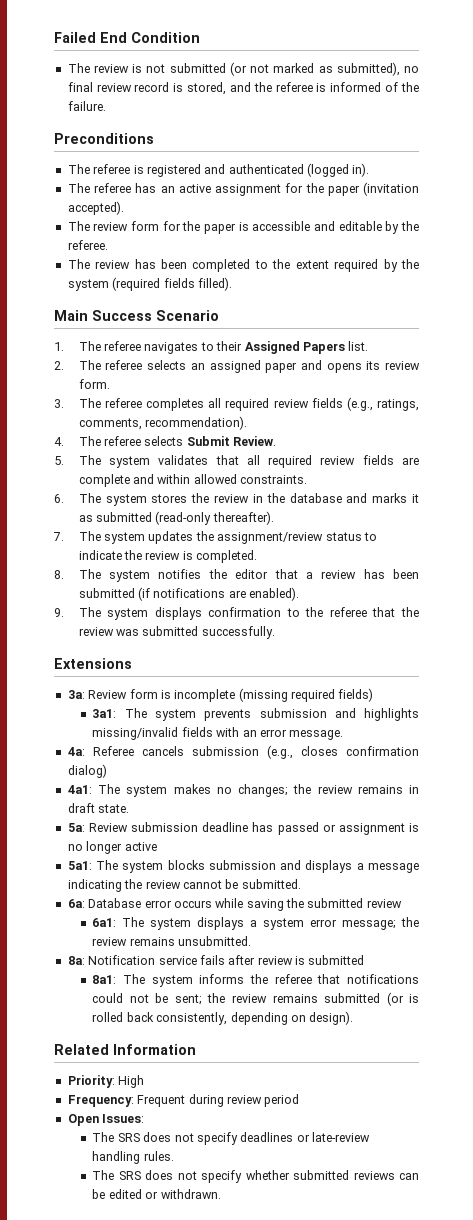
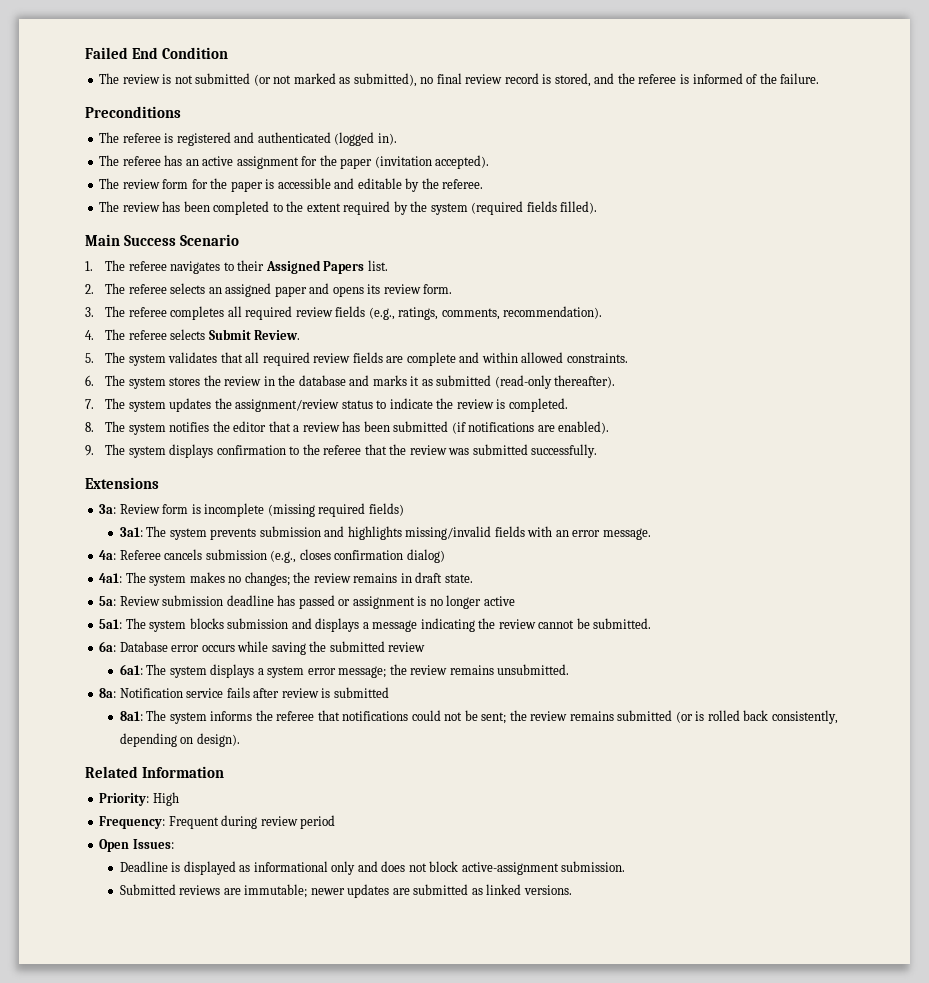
[92,1132,371,1145] [92,1151,174,1164] [92,1170,419,1183] [92,1189,221,1199] The SRS does not specify deadlines or late-review handling rules. // The SRS does not specify whether submitted reviews can be edited or withdrawn. -> [119,861,626,875] [119,884,572,898] Deadline is displayed as informational only and does not block active-assignment submission. // Submitted reviews are immutable; newer updates are submitted as linked versions.

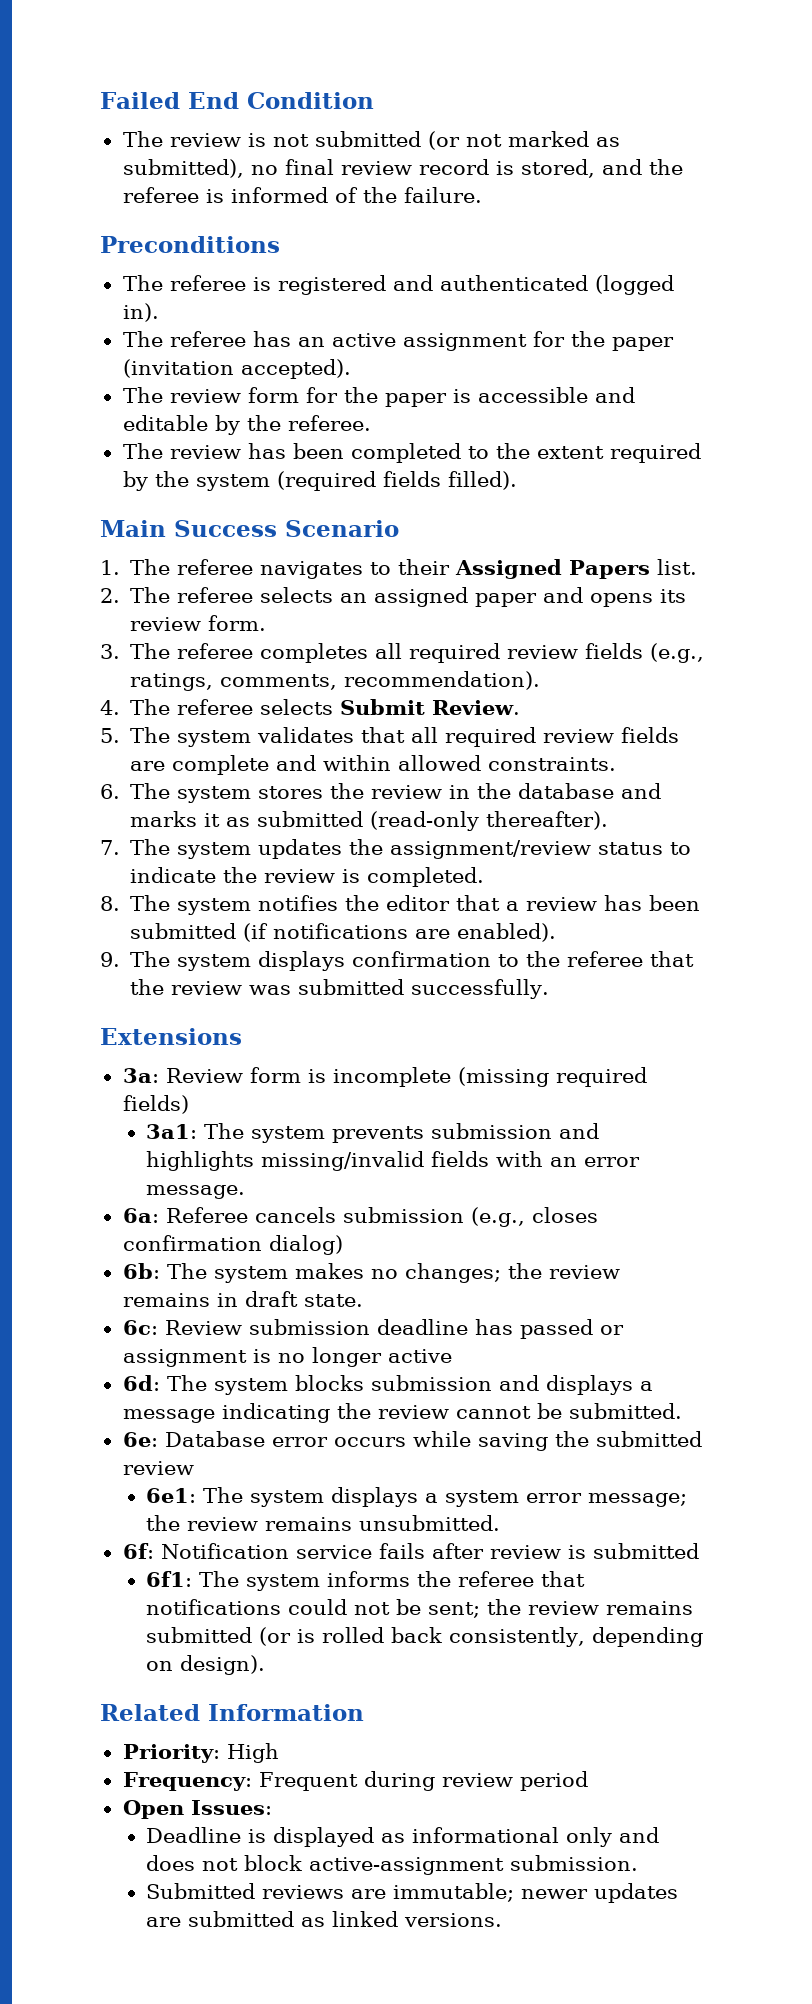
[99,550,117,560] 4a: -> [122,1208,159,1223] 6a:
[99,573,123,583] 4a1: -> [122,1263,160,1279] 6b:
[99,596,117,606] 5a: -> [122,1320,158,1335] 6c:
[99,619,123,629] 5a1: -> [122,1375,160,1391] 6d:
[99,641,117,652] 6a: -> [122,1432,158,1447] 6e:
[119,664,143,675] 6a1: -> [146,1488,197,1503] 6e1:
[99,688,117,698] 8a: -> [122,1543,154,1559] 6f:
[119,711,143,721] 8a1: -> [146,1571,193,1587] 6f1:

